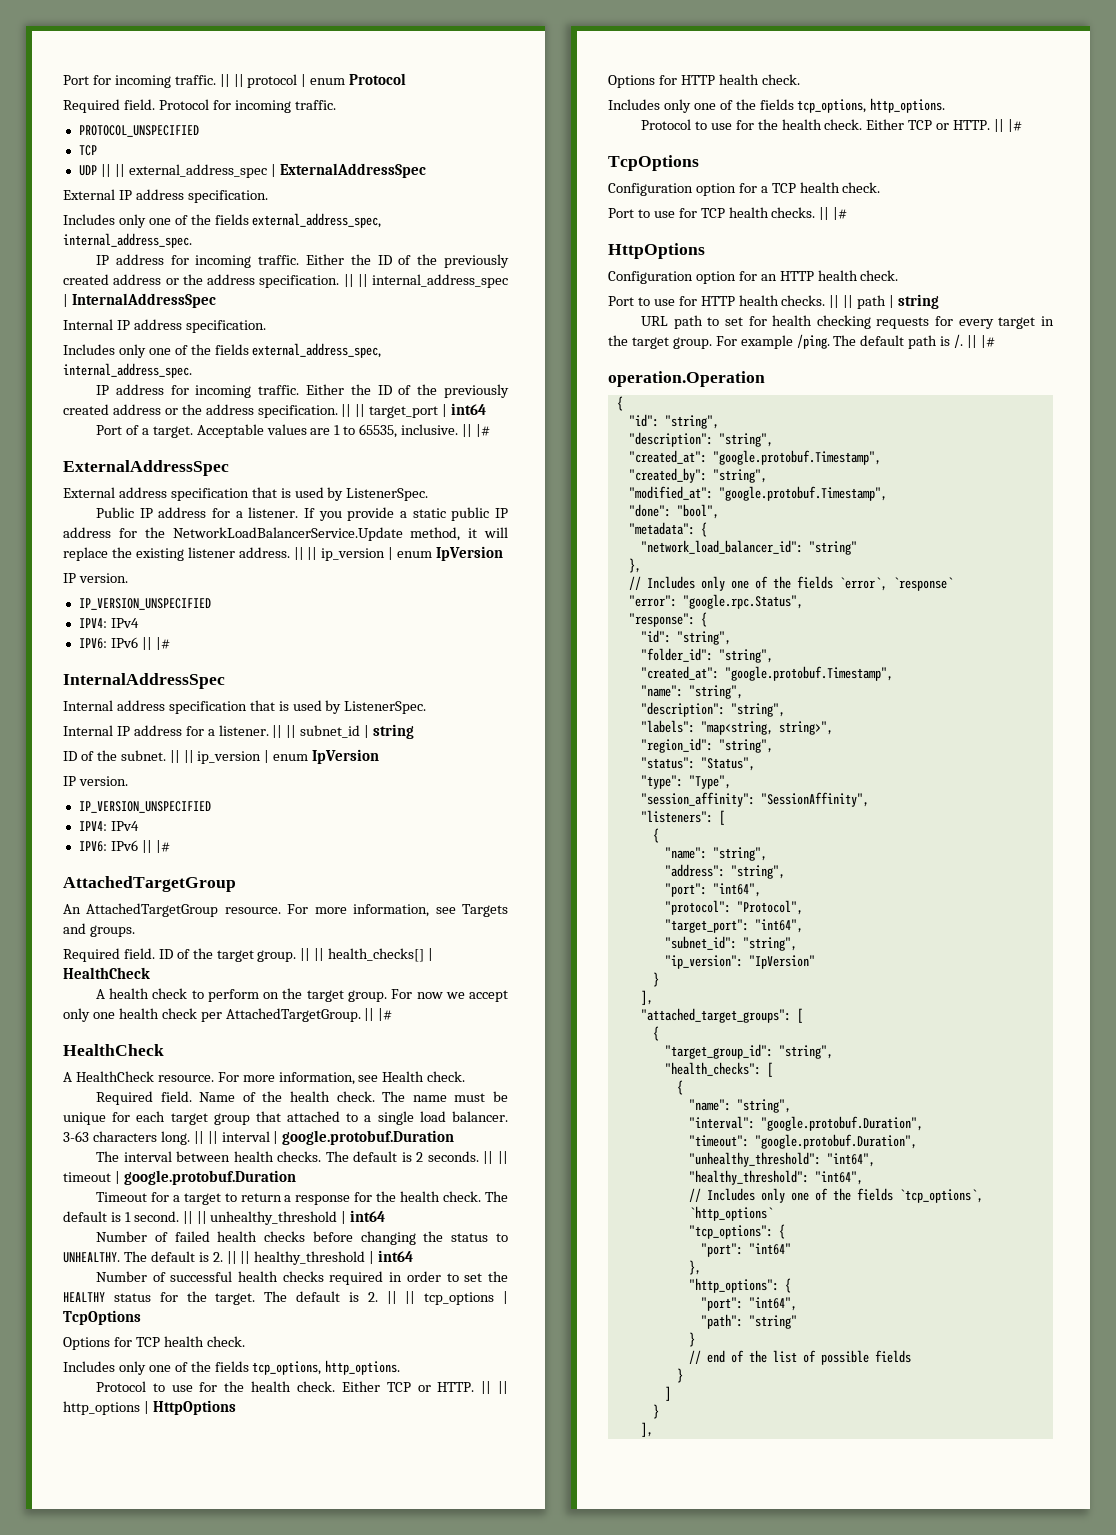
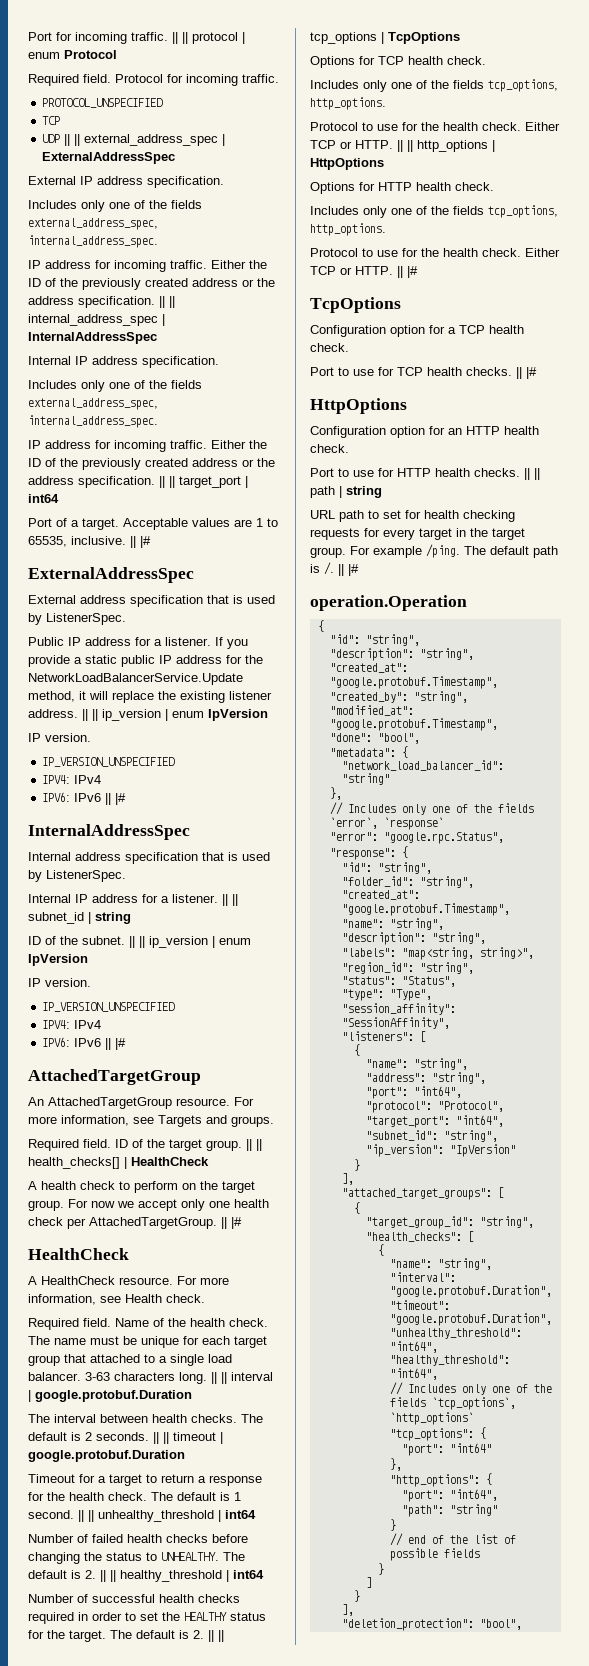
(653, 1429) none -> [341,1618,522,1631] // "deletion_protection": "bool",

